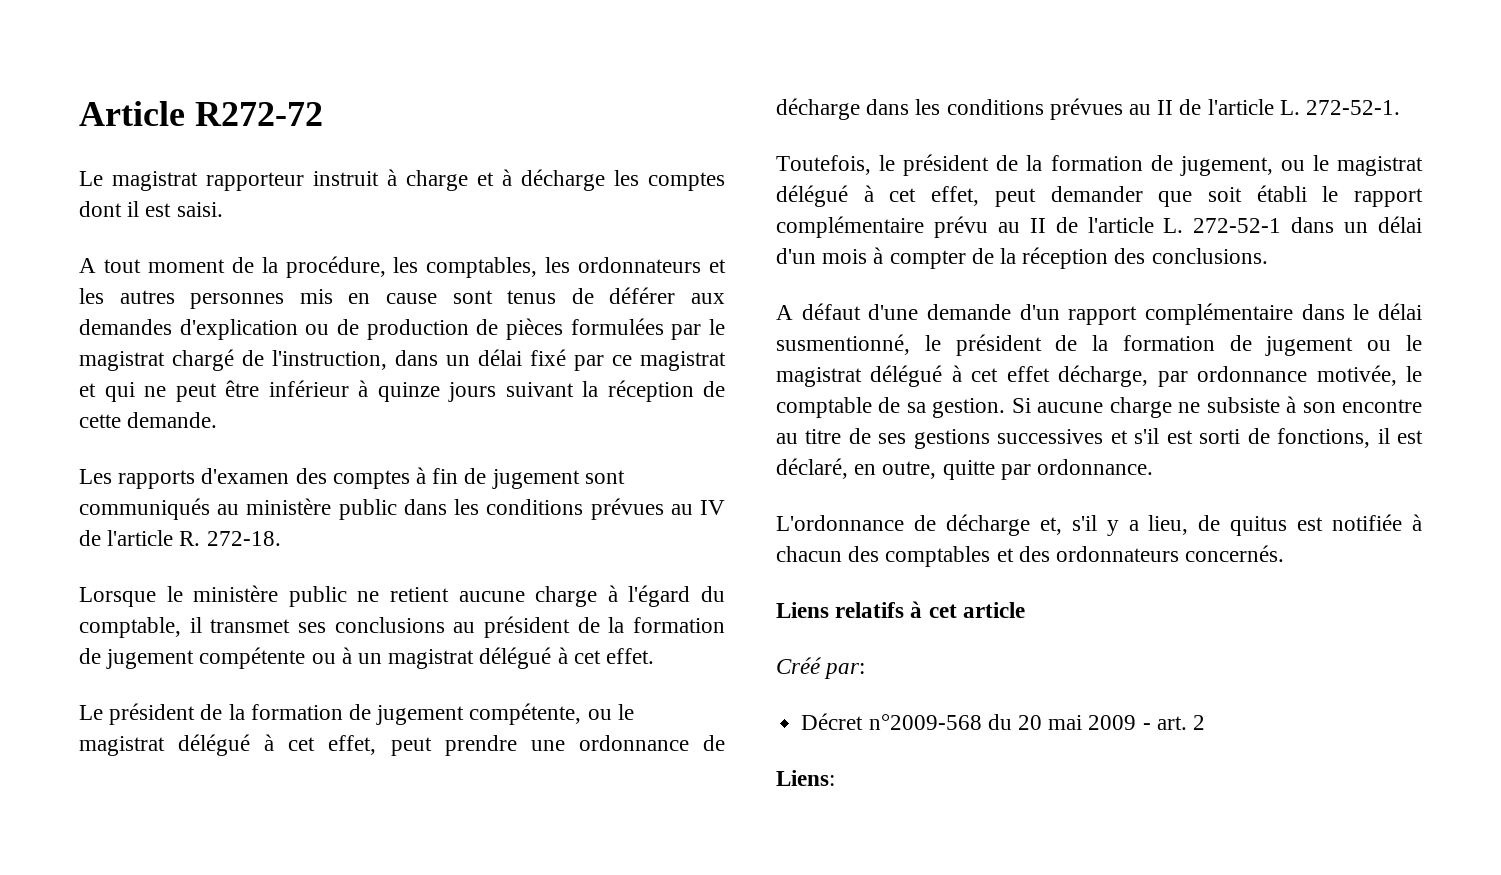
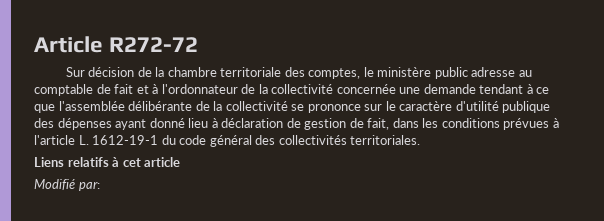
[79,169,725,191] [79,201,223,217] [79,256,726,278] [79,287,726,309] [79,318,725,340] [79,349,726,371] [79,380,725,402] [79,412,218,428] [79,467,625,489] [79,498,725,520] [79,530,281,546] [79,585,726,607] [79,616,725,638] [79,647,655,669] [79,703,634,725] [79,734,725,756] [776,98,1401,120] [776,154,1423,176] [776,185,1423,207] [776,216,1422,238] [776,247,1268,269] [776,303,1422,325] [776,334,1422,356] [776,365,1422,387] [776,396,1422,418] [776,428,1423,449] [776,458,1154,480] [776,514,1422,536] [776,545,1285,567] Le magistrat rapporteur instruit à charge et à décharge les comptes dont il est saisi. // A tout moment de la procédure, les comptables, les ordonnateurs et les autres personnes mis en cause sont tenus de déférer aux demandes d'explication ou de production de pièces formulées par le magistrat chargé de l'instruction, dans un délai fixé par ce magistrat et qui ne peut être inférieur à quinze jours suivant la réception de cette demande. // Les rapports d'examen des comptes à fin de jugement sont communiqués au ministère public dans les conditions prévues au IV de l'article R. 272-18. // Lorsque le ministère public ne retient aucune charge à l'égard du comptable, il transmet ses conclusions au président de la formation de jugement compétente ou à un magistrat délégué à cet effet. // Le président de la formation de jugement compétente, ou le magistrat délégué à cet effet, peut prendre une ordonnance de décharge dans les conditions prévues au II de l'article L. 272-52-1. // Toutefois, le président de la formation de jugement, ou le magistrat délégué à cet effet, peut demander que soit établi le rapport complémentaire prévu au II de l'article L. 272-52-1 dans un délai d'un mois à compter de la réception des conclusions. // A défaut d'une demande d'un rapport complémentaire dans le délai susmentionné, le président de la formation de jugement ou le magistrat délégué à cet effet décharge, par ordonnance motivée, le comptable de sa gestion. Si aucune charge ne subsiste à son encontre au titre de ses gestions successives et s'il est sorti de fonctions, il est déclaré, en outre, quitte par ordonnance. // L'ordonnance de décharge et, s'il y a lieu, de quitus est notifiée à chacun des comptables et des ordonnateurs concernés. -> [65,67,532,79] [34,84,550,96] [34,101,551,113] [34,118,559,130] [34,135,421,147] Sur décision de la chambre territoriale des comptes, le ministère public adresse au comptable de fait et à l'ordonnateur de la collectivité concernée une demande tendant à ce que l'assemblée délibérante de la collectivité se prononce sur le caractère d'utilité publique des dépenses ayant donné lieu à déclaration de gestion de fait, dans les conditions prévues à l'article L. 1612-19-1 du code général des collectivités territoriales.
[776,657,822,674] Créé -> [34,179,75,190] Modifié
[801,713,1205,730] [776,770,835,786] // Décret n°2009-568 du 20 mai 2009 - art. 2 // Liens: -> (100, 186) none

